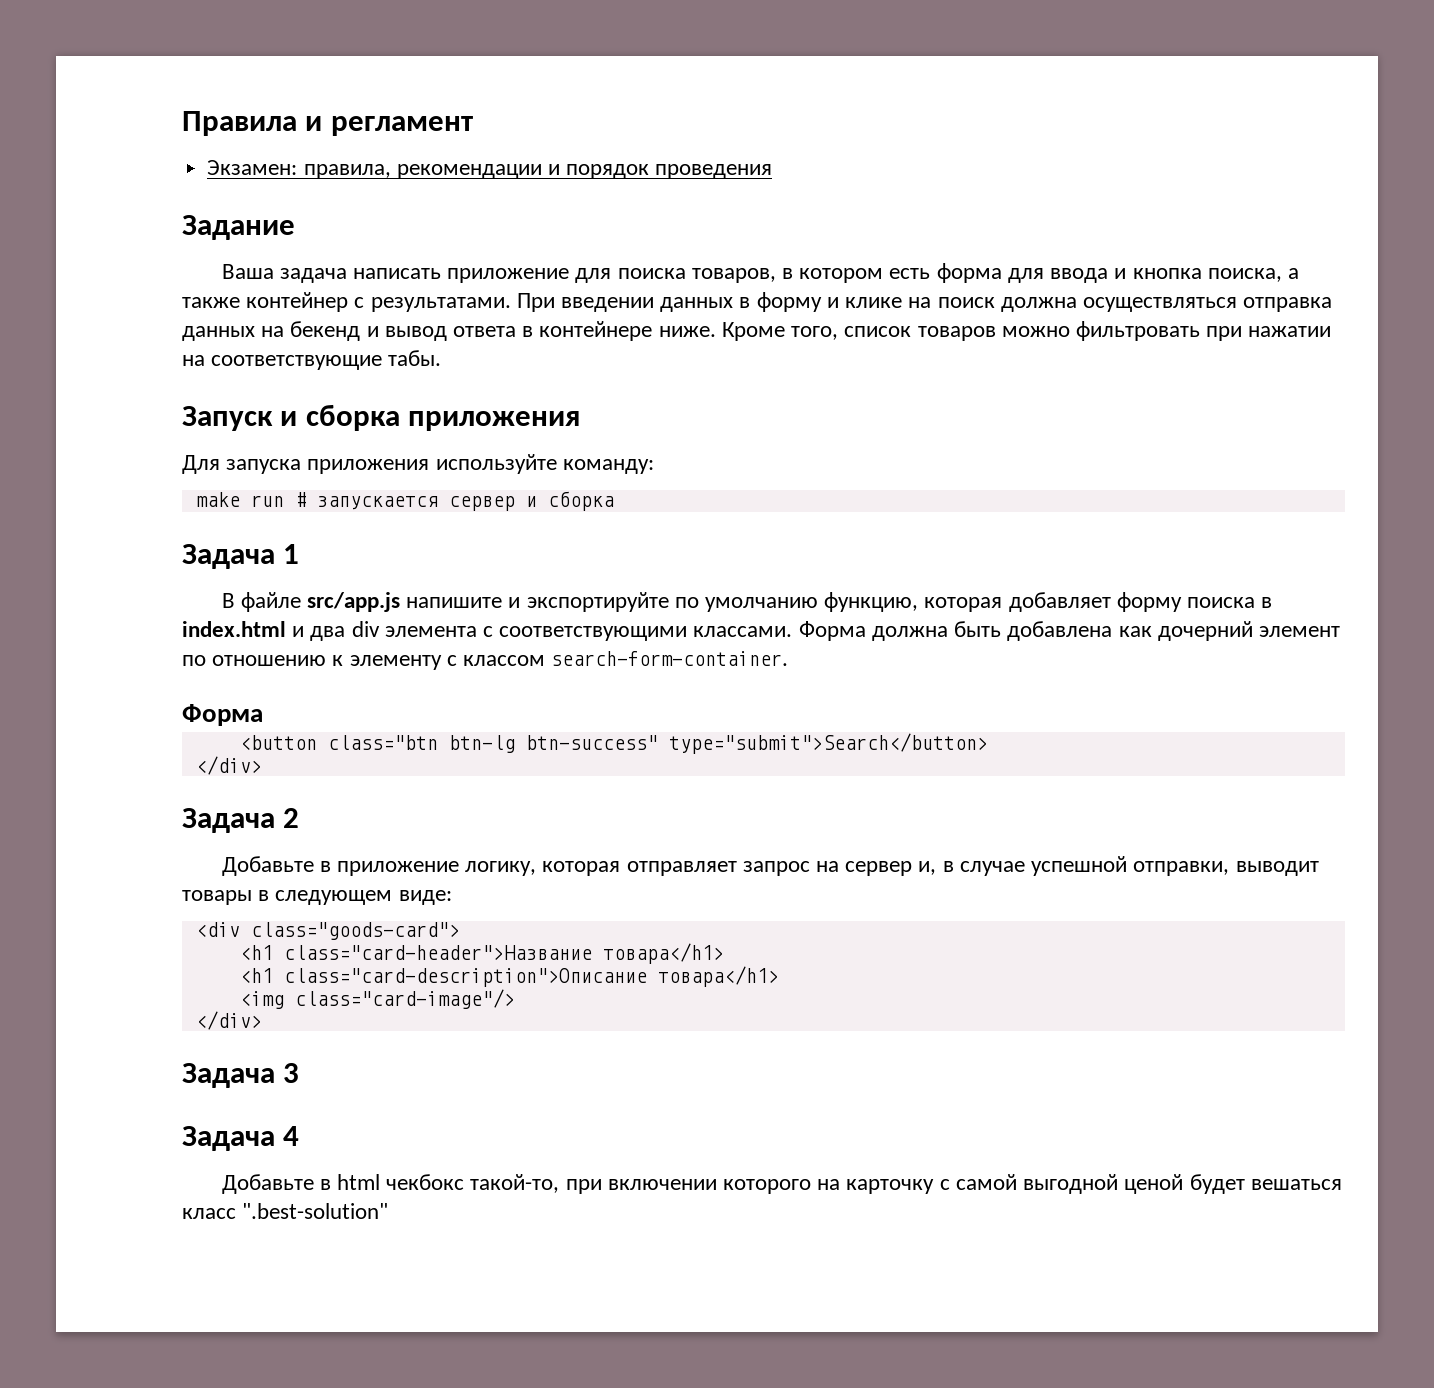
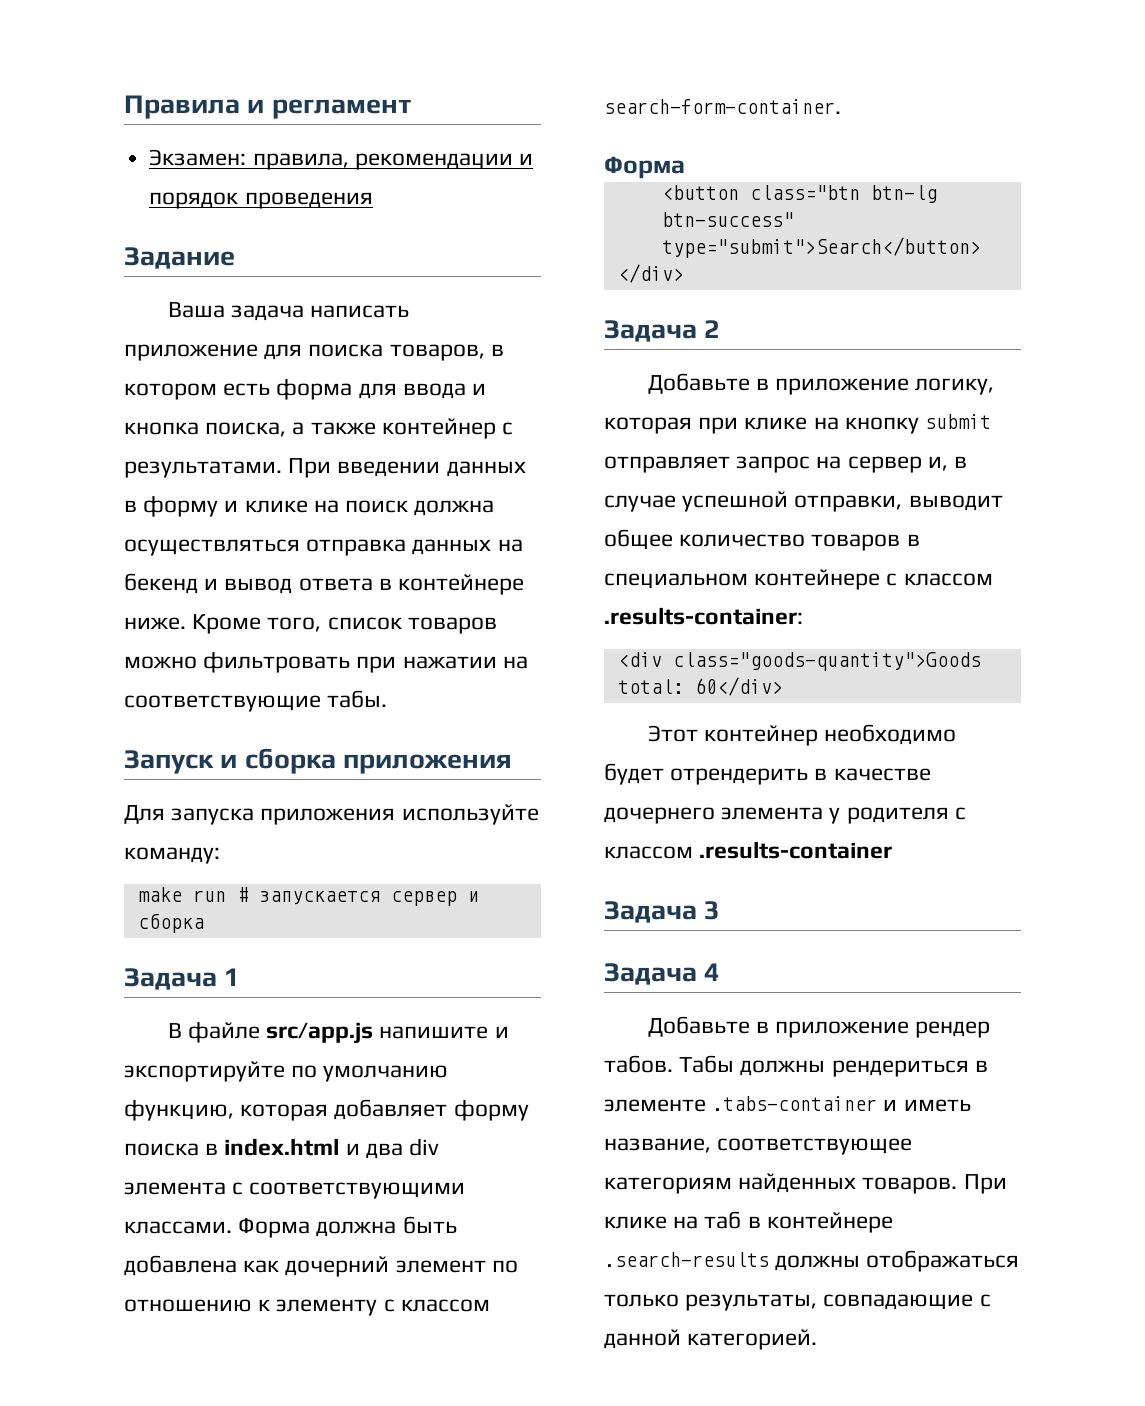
(621, 868) none -> [698,414,992,434] при клике на кнопку submit
[182,890,452,905] [195,922,460,940] [239,943,724,964] [239,966,779,987] [239,989,515,1009] [195,1011,262,1030] товары в следующем виде: // <div class="goods-card"> // <h1 class="card-header">Название товара</h1> // <h1 class="card-description">Описание товара</h1> // <img class="card-image"/> // </div> -> [604,529,920,551] [604,569,993,590] [604,607,803,625] [617,652,981,671] [617,677,783,696] [647,724,957,746] [604,763,931,785] [604,807,966,824] [604,841,893,859] общее количество товаров в специальном контейнере с классом .results-container: // <div class="goods-quantity">Goods total: 60</div> // Этот контейнер необходимо будет отрендерить в качестве дочернего элемента у родителя с классом .results-container
[336,1174,1342,1194] [182,1203,389,1219] html чекбокс такой-то, при включении которого на карточку с самой выгодной ценой будет вешаться класс ".best-solution" -> [775,1021,991,1038] [604,1055,988,1077] [604,1096,971,1112] [604,1138,913,1155] [604,1173,1007,1194] [604,1211,893,1233] [604,1250,1020,1272] [604,1294,991,1311] [604,1329,818,1350] приложение рендер табов. Табы должны рендериться в элементе .tabs-container и иметь название, соответствующее категориям найденных товаров. При клике на таб в контейнере .search-results должны отображаться только результаты, совпадающие с данной категорией.

